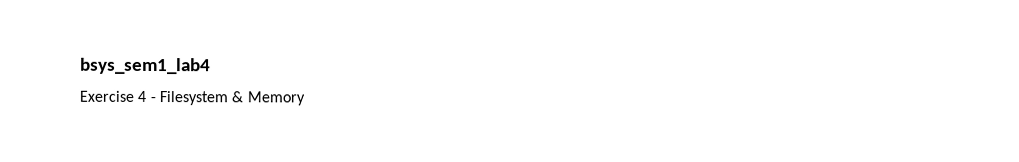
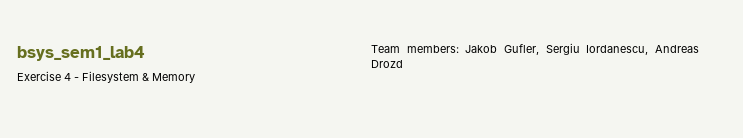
(305, 98) none -> [371,43,699,55] [371,60,403,68] // Team members: Jakob Gufler, Sergiu Iordanescu, Andreas Drozd

